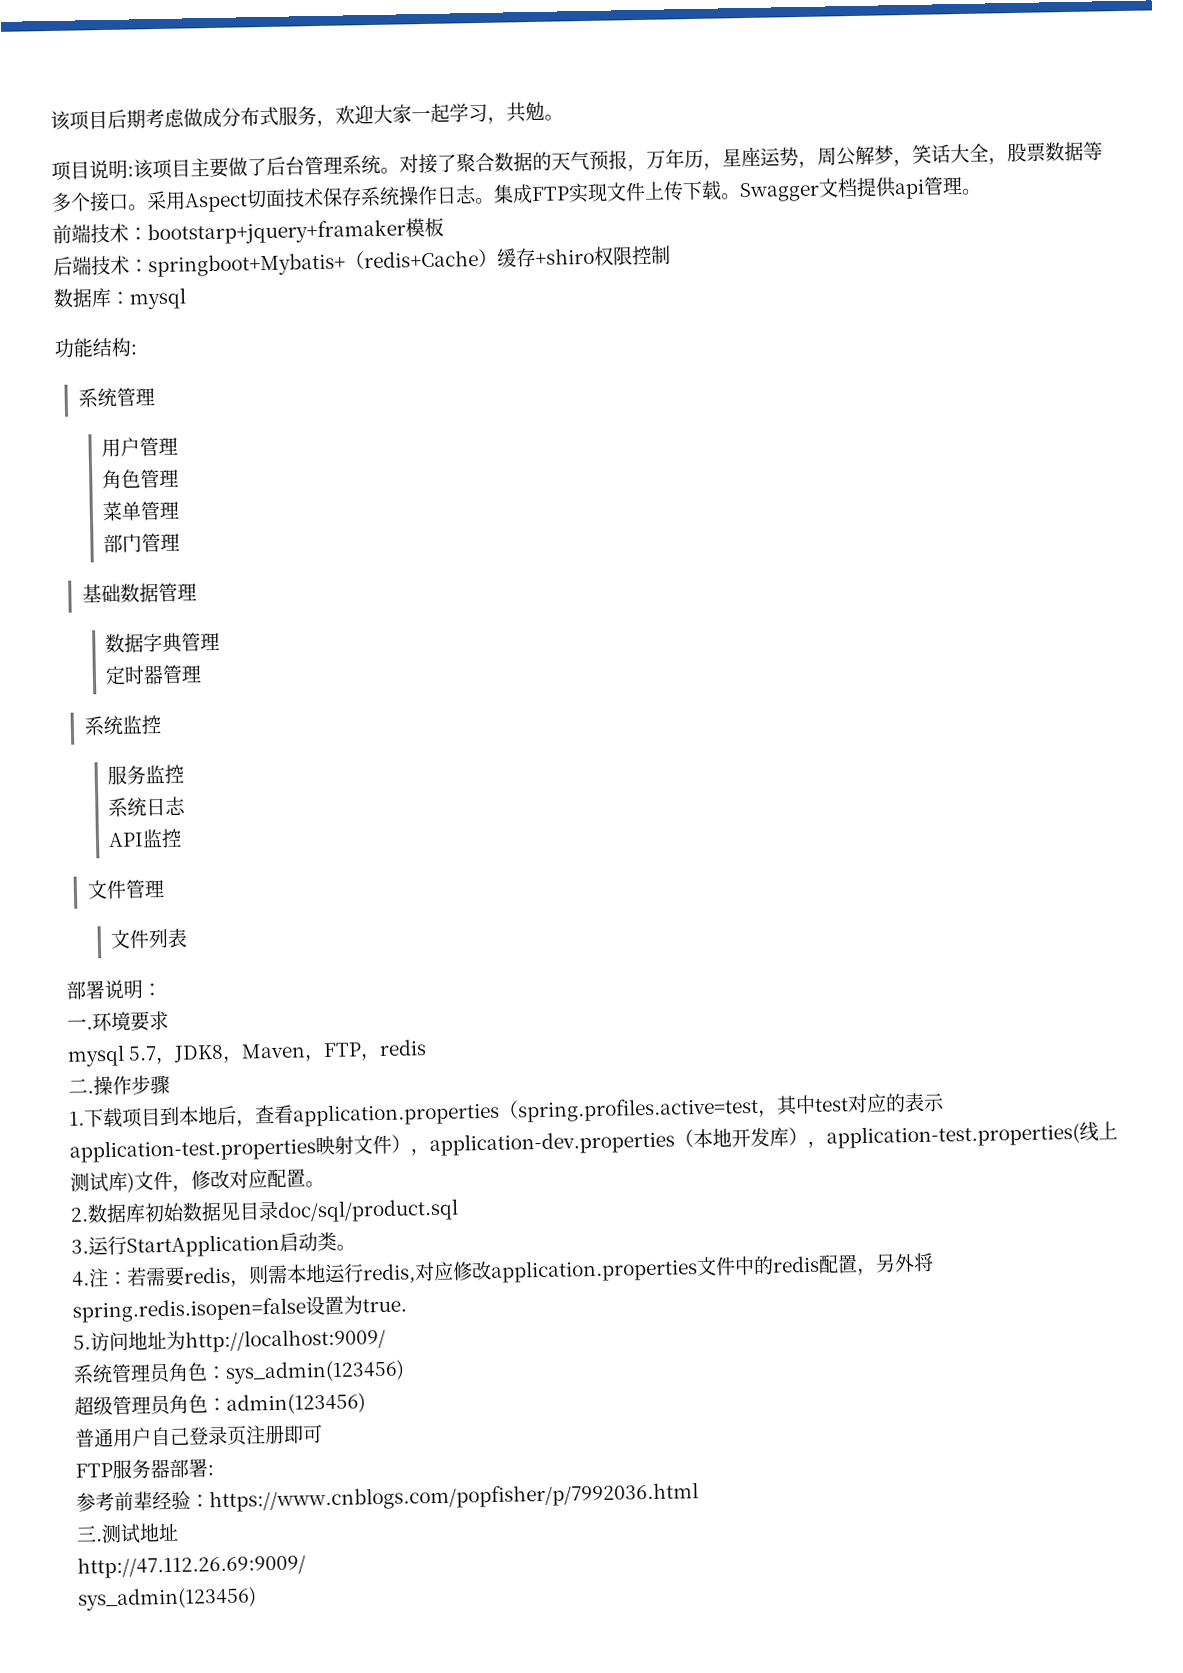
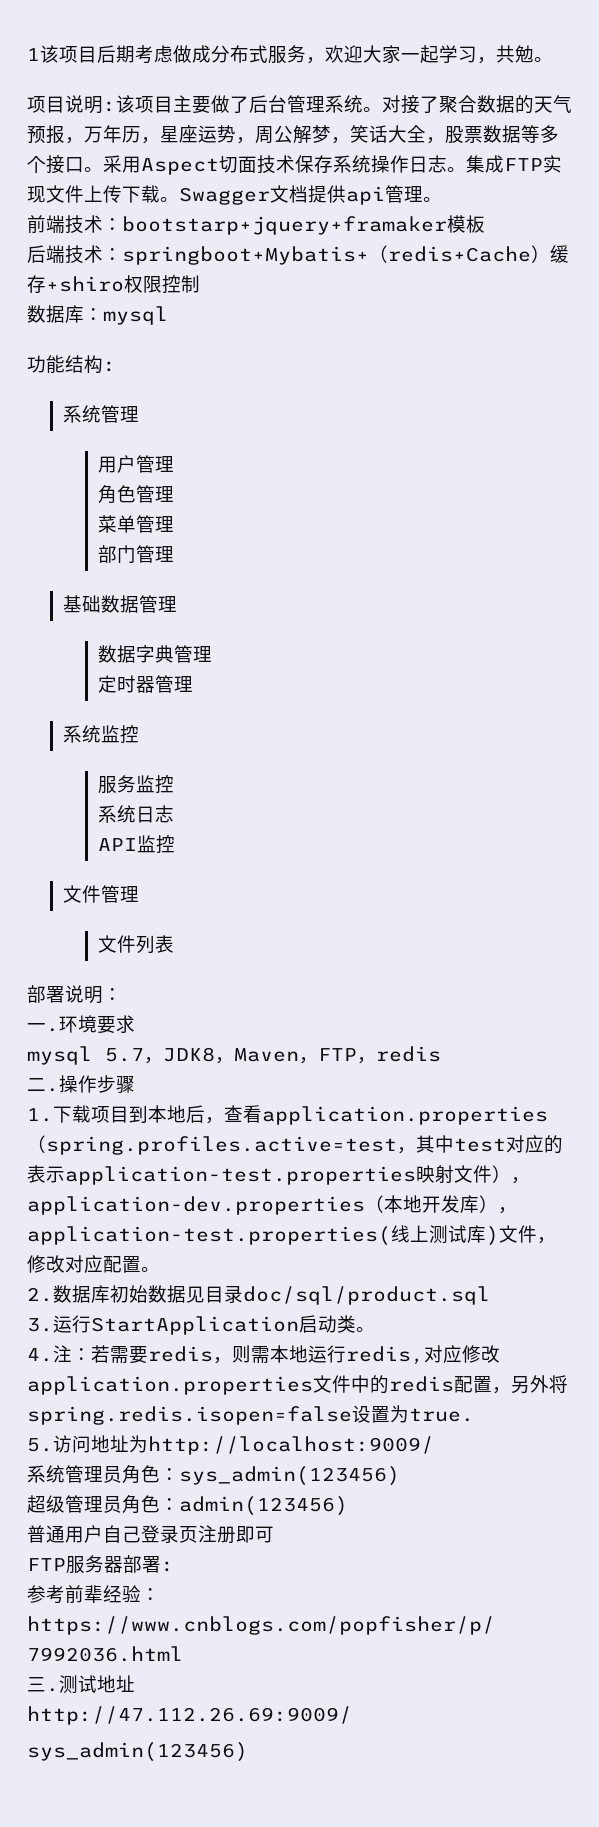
(50, 120) none -> [27,48,40,61] 1

